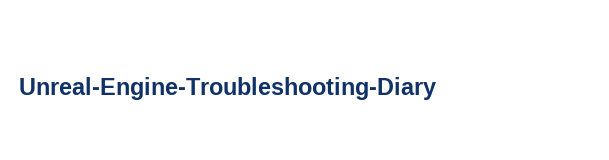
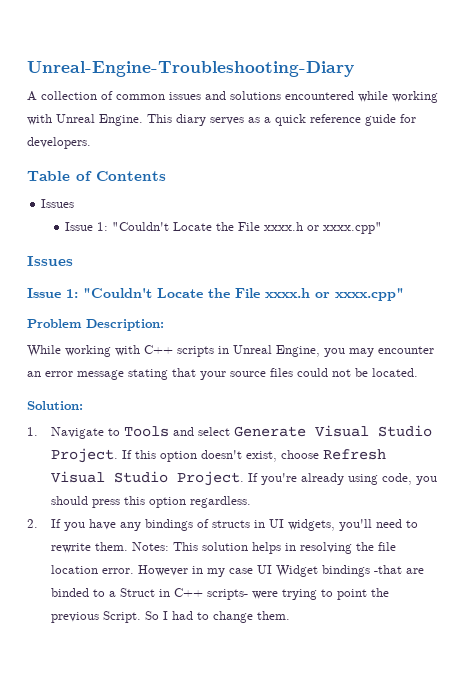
(436, 88) none -> [27,91,438,103] [27,114,416,126] [27,137,91,149] [27,171,166,181] [41,199,75,208] [65,222,383,234] [27,256,73,266] [27,288,404,301] [27,319,164,331] [27,345,434,357] [27,368,418,380] [27,401,83,410] [27,425,432,439] [50,448,386,463] [50,471,437,486] [50,496,251,508] [27,519,418,531] [50,542,396,554] [50,565,424,577] [50,588,389,600] [50,611,290,623] // A collection of common issues and solutions encountered while working with Unreal Engine. This diary serves as a quick reference guide for developers. // Table of Contents // Issues // Issue 1: "Couldn't Locate the File xxxx.h or xxxx.cpp" // Issues // Issue 1: "Couldn't Locate the File xxxx.h or xxxx.cpp" // Problem Description: // While working with C++ scripts in Unreal Engine, you may encounter an error message stating that your source files could not be located. // Solution: // 1. Navigate to Tools and select Generate Visual Studio Project. If this option doesn't exist, choose Refresh Visual Studio Project. If you're already using code, you should press this option regardless. // 2. If you have any bindings of structs in UI widgets, you'll need to rewrite them. Notes: This solution helps in resolving the file location error. However in my case UI Widget bindings -that are binded to a Struct in C++ scripts- were trying to point the previous Script. So I had to change them.

